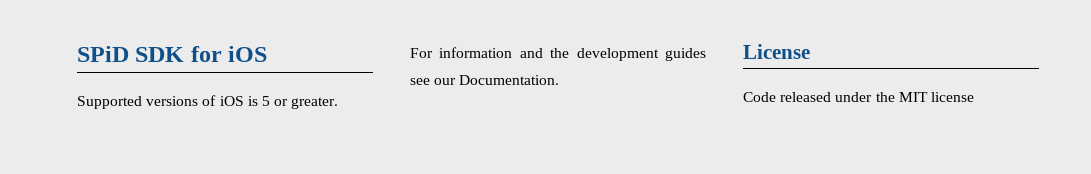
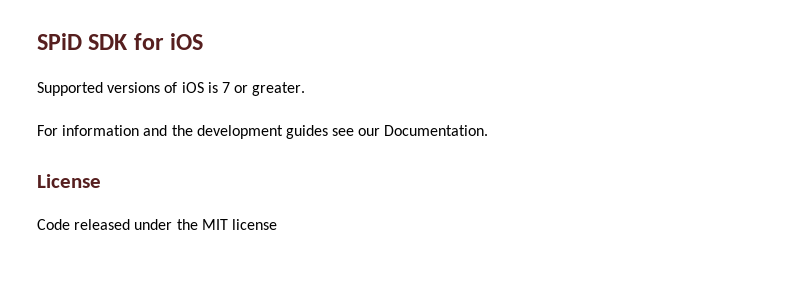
[261,96,270,106] 5 -> [221,82,230,93] 7

